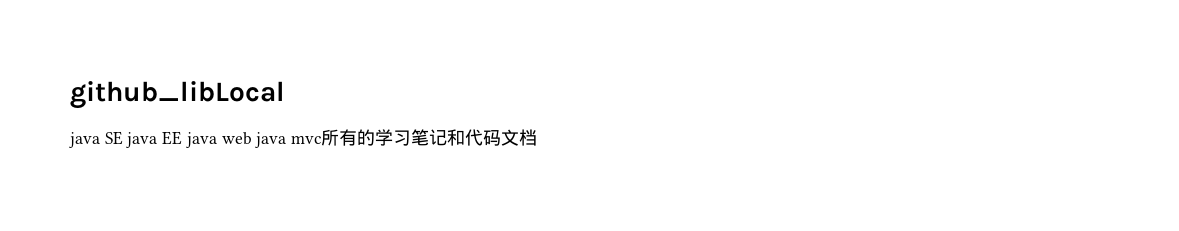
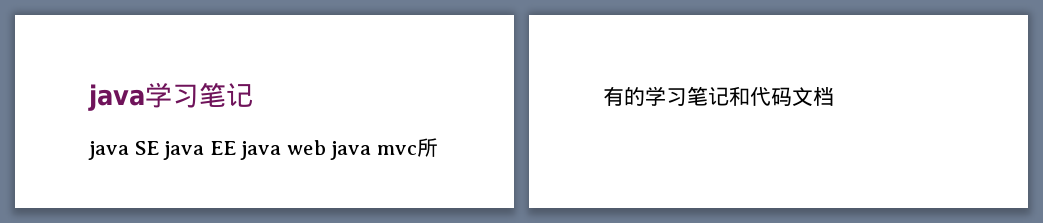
[70,81,285,109] github_libLocal -> [88,82,253,111] java学习笔记

